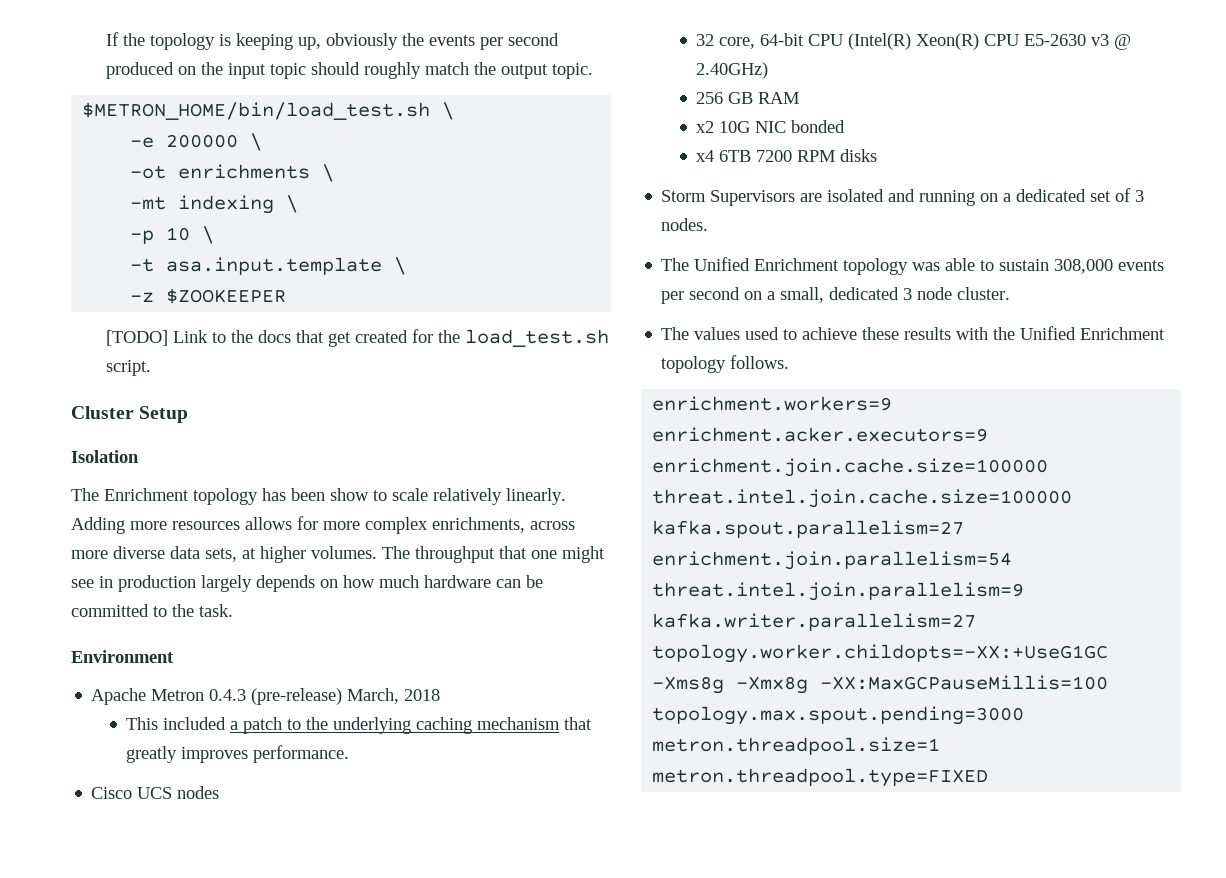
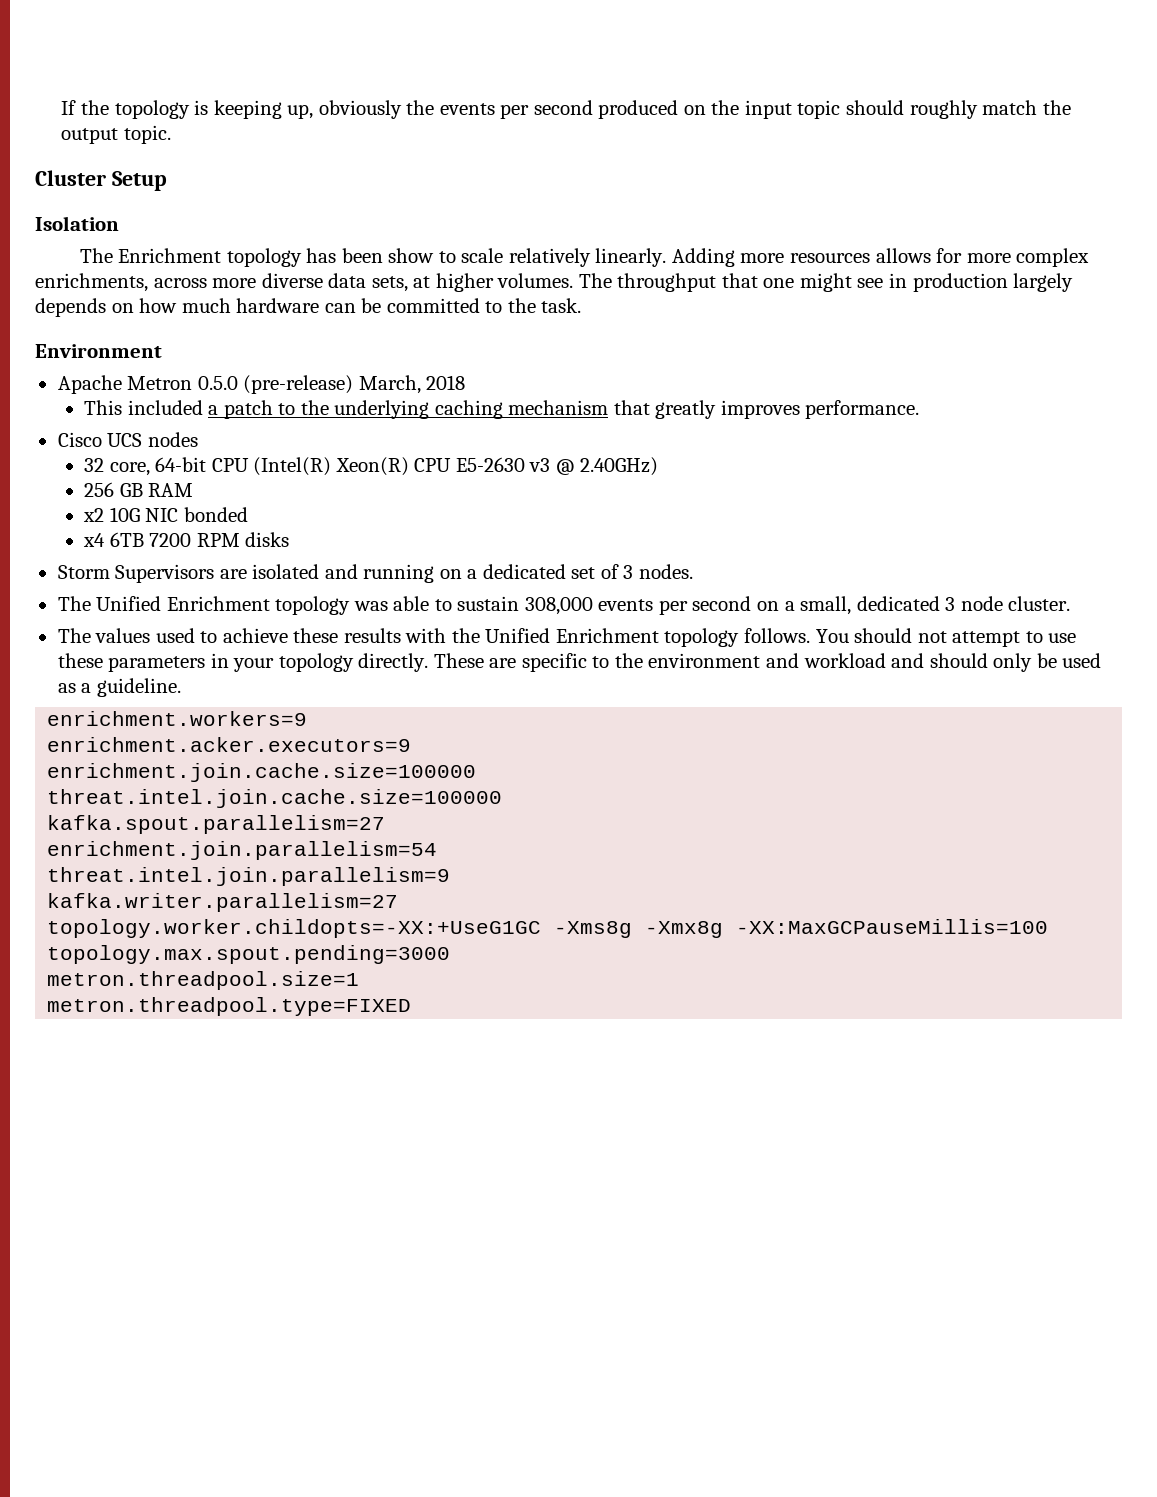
[82,102,455,120] [130,133,263,151] [130,164,335,182] [130,195,299,214] [130,226,215,244] [130,257,407,275] [130,288,287,304] [105,329,609,347] [105,360,151,376] // $METRON_HOME/bin/load_test.sh \ // -e 200000 \ // -ot enrichments \ // -mt indexing \ // -p 10 \ // -t asa.input.template \ // -z $ZOOKEEPER // [TODO] Link to the docs that get created for the load_test.sh script. -> (171, 134) none
[209,689,247,701] 0.4.3 -> [197,376,238,390] 0.5.0
(790, 362) none -> [815,628,1077,647] [57,653,1102,672] [57,678,181,697] You should not attempt to use these parameters in your topology directly. These are specific to the environment and workload and should only be used as a guideline.

